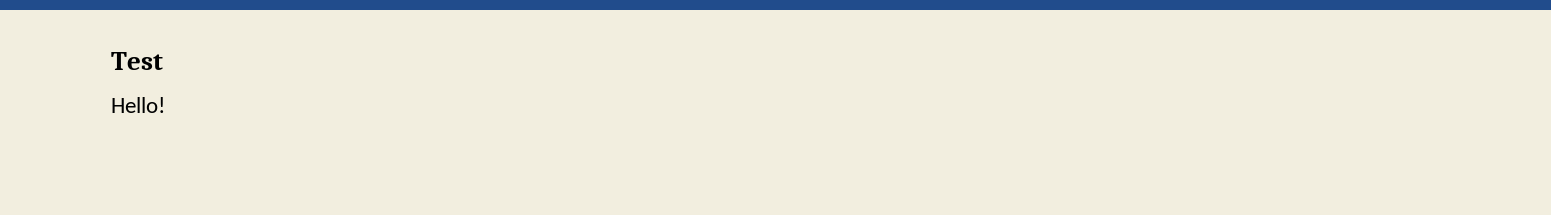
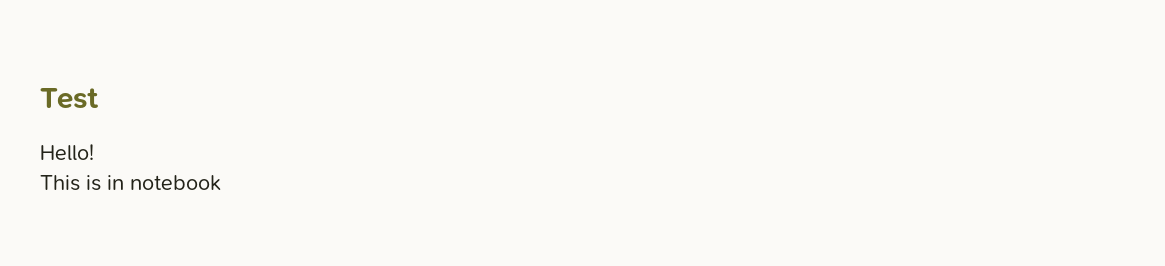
(165, 105) none -> [40,175,221,191] // This is in notebook

